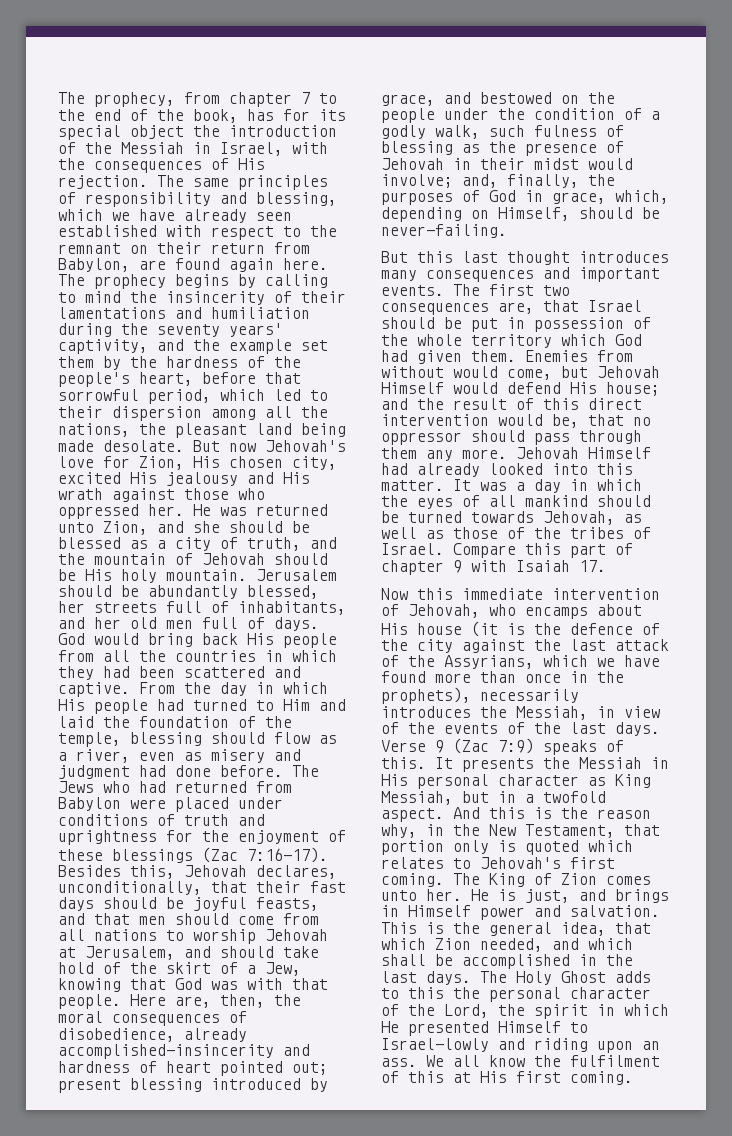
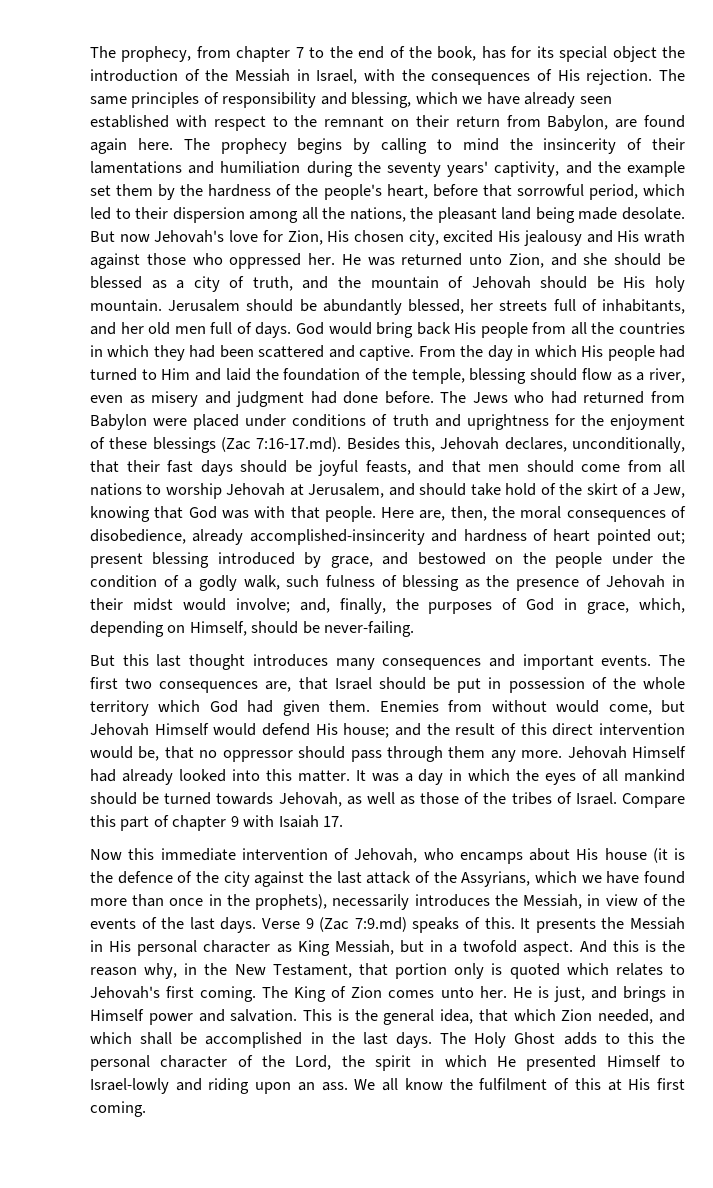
[247,847,328,863] 7:16-17). -> [256,437,342,452] 7:16-17.md).
[498,738,534,754] 7:9) -> [354,917,407,932] 7:9.md)

